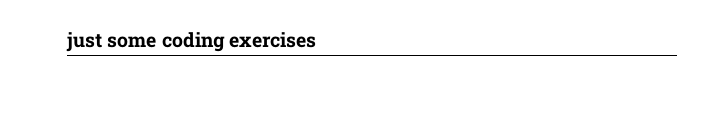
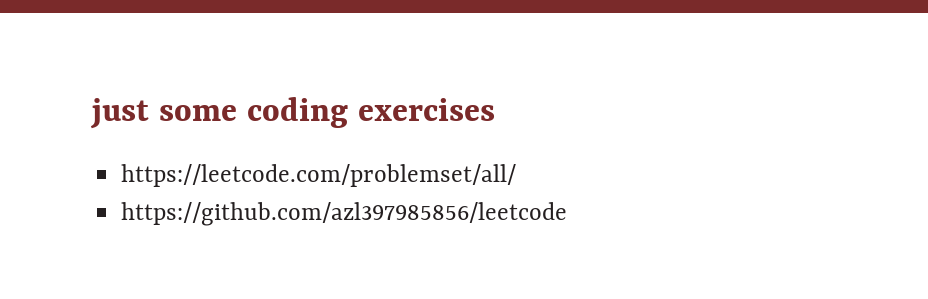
(316, 40) none -> [121,164,517,187] [121,202,568,226] // https://leetcode.com/problemset/all/ // https://github.com/azl397985856/leetcode

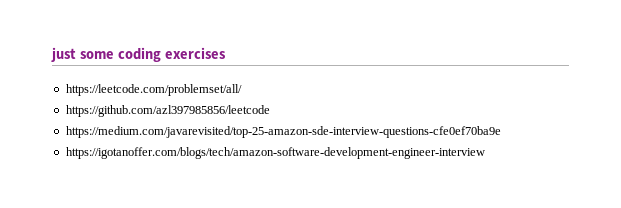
(568, 214) none -> [65,126,501,138] [65,147,485,159] // https://medium.com/javarevisited/top-25-amazon-sde-interview-questions-cfe0ef70ba9e // https://igotanoffer.com/blogs/tech/amazon-software-development-engineer-interview

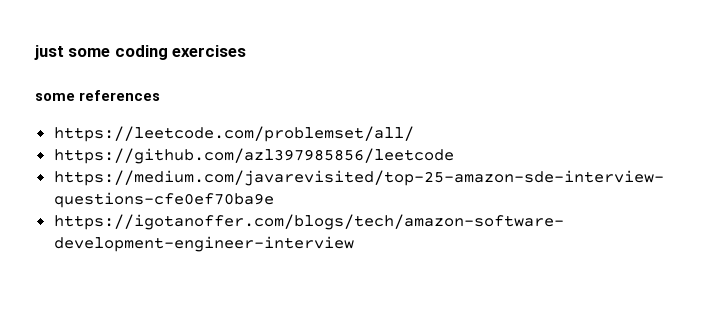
(226, 53) none -> [35,90,161,101] // some references

